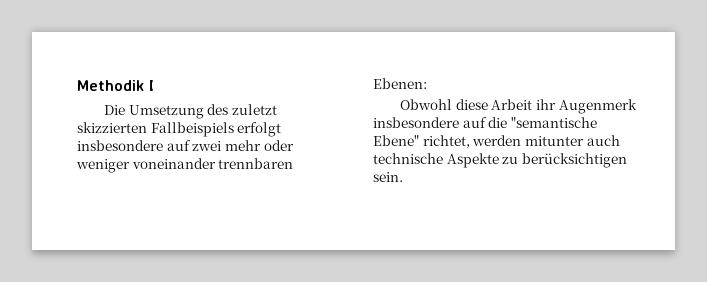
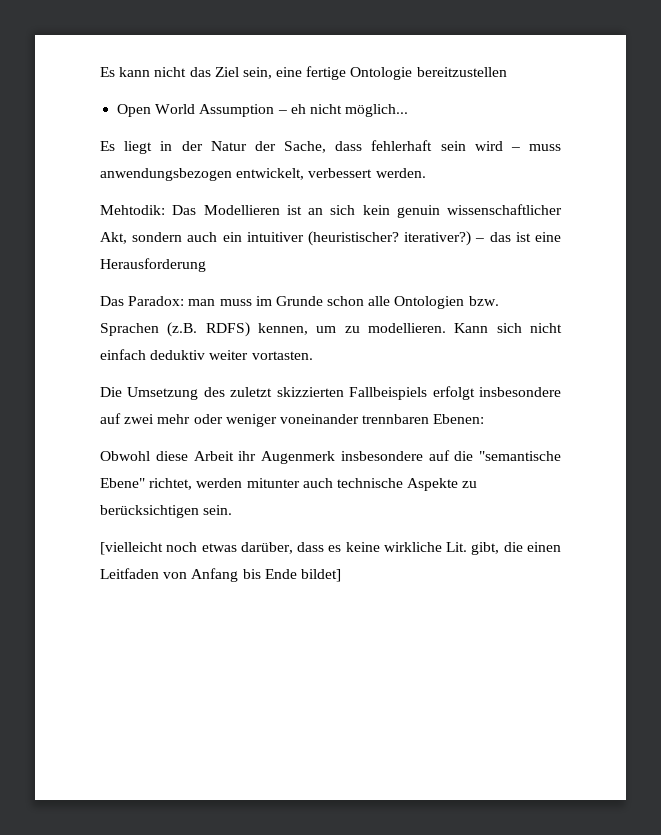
[77,80,154,91] Methodik I -> [100,66,507,80] [117,104,409,117] [100,140,561,154] [100,168,426,181] [100,204,562,218] [100,231,561,246] [100,258,206,272] [100,296,499,309] [100,322,562,337] [100,349,313,360] Es kann nicht das Ziel sein, eine fertige Ontologie bereitzustellen // Open World Assumption – eh nicht möglich... // Es liegt in der Natur der Sache, dass fehlerhaft sein wird – muss anwendungsbezogen entwickelt, verbessert werden. // Mehtodik: Das Modellieren ist an sich kein genuin wissenschaftlicher Akt, sondern auch ein intuitiver (heuristischer? iterativer?) – das ist eine Herausforderung // Das Paradox: man muss im Grunde schon alle Ontologien bzw. Sprachen (z.B. RDFS) kennen, um zu modellieren. Kann sich nicht einfach deduktiv weiter vortasten.
(403, 177) none -> [100,542,561,555] [100,568,341,582] // [vielleicht noch etwas darüber, dass es keine wirkliche Lit. gibt, die einen Leitfaden von Anfang bis Ende bildet]

